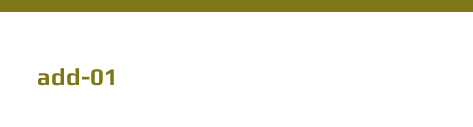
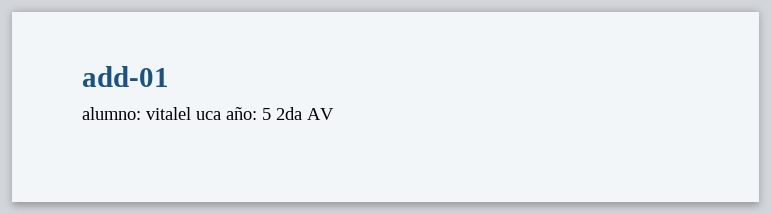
(118, 77) none -> [82,107,334,120] // alumno: vitalel uca año: 5 2da AV

